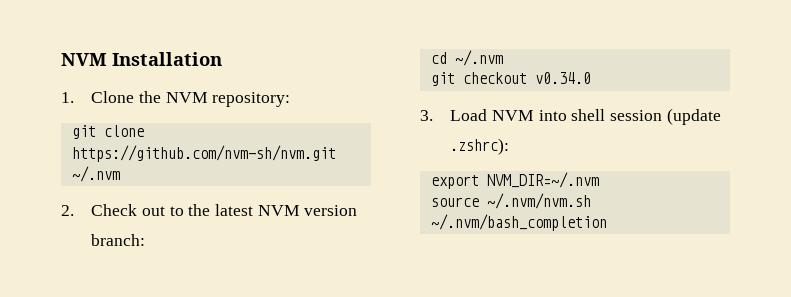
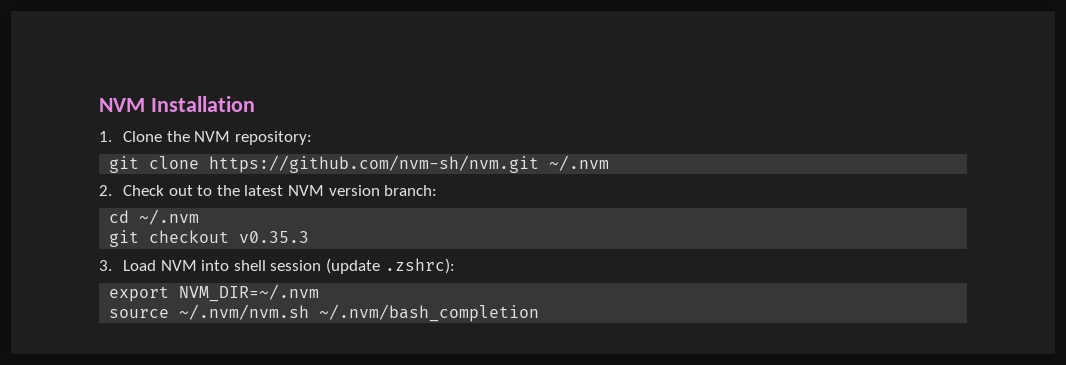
[534,72,591,84] v0.34.0 -> [239,231,310,243] v0.35.3

